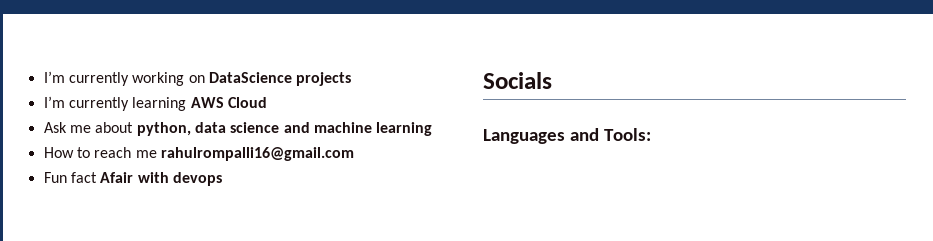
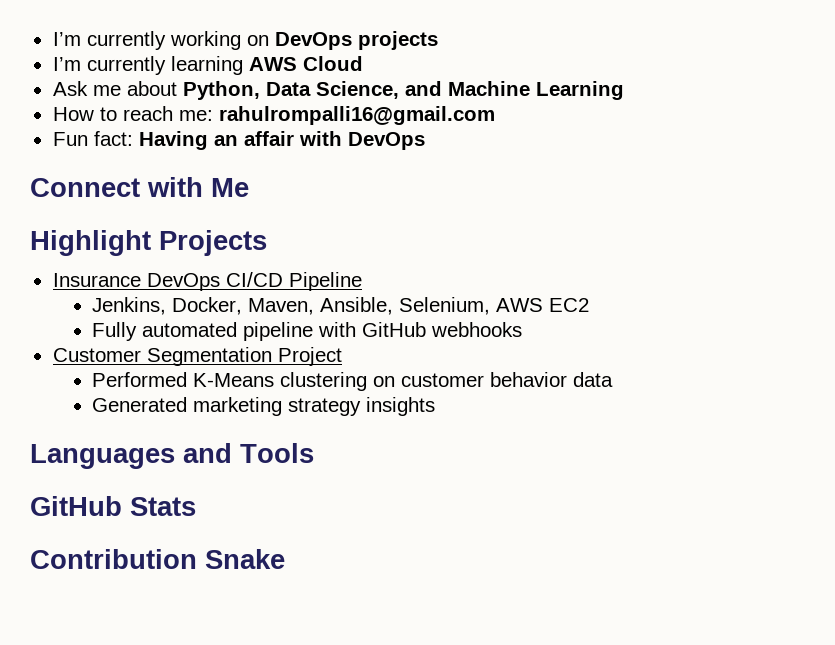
[208,72,292,83] DataScience -> [274,32,352,50] DevOps
[136,122,433,136] python, data science and machine learning -> [182,81,624,100] Python, Data Science, and Machine Learning
[135,150,157,158] me -> [178,110,213,121] me:
[70,172,222,186] [483,72,552,89] [483,128,651,144] fact Afair with devops // Socials // Languages and Tools: -> [93,131,425,150] [30,177,249,197] [30,230,267,256] [52,272,362,291] [92,297,590,315] [92,322,523,341] [52,347,342,366] [92,372,614,391] [92,397,436,416] [30,443,314,469] [30,496,196,516] [30,549,285,569] fact: Having an affair with DevOps // Connect with Me // Highlight Projects // Insurance DevOps CI/CD Pipeline // Jenkins, Docker, Maven, Ansible, Selenium, AWS EC2 // Fully automated pipeline with GitHub webhooks // Customer Segmentation Project // Performed K-Means clustering on customer behavior data // Generated marketing strategy insights // Languages and Tools // GitHub Stats // Contribution Snake

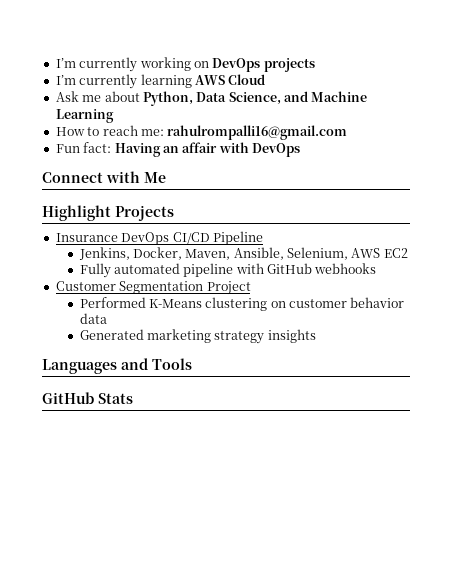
[30,549,285,569] // Contribution Snake -> (133, 398) none

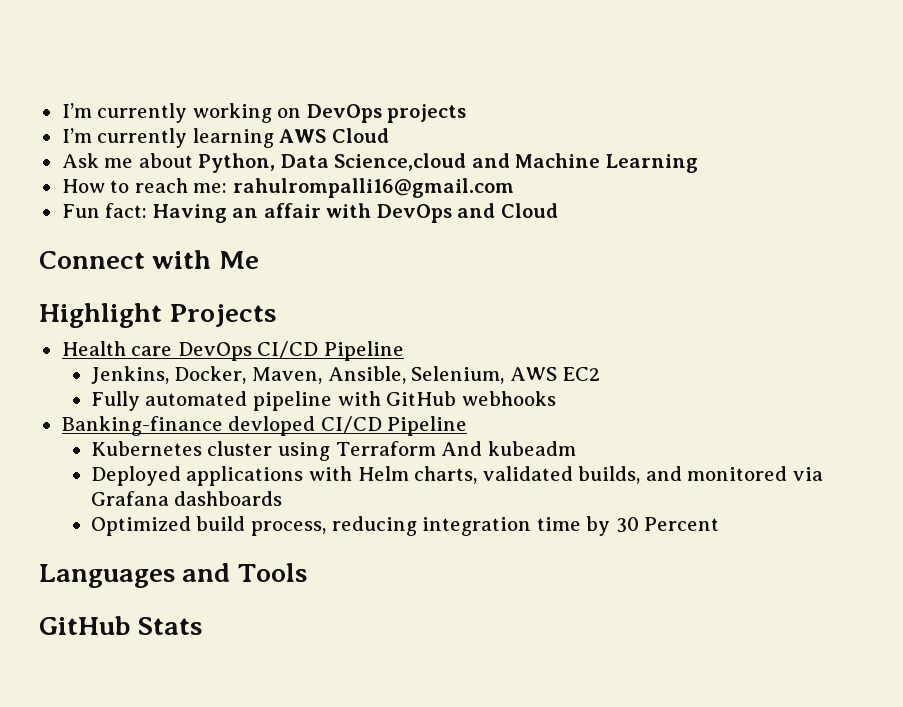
[228,92,281,105] Science, -> [334,153,467,171] Science,cloud
(300, 150) none -> [457,203,558,218] and Cloud
[55,233,118,242] Insurance -> [61,341,173,356] Health care
[55,281,251,295] [79,297,405,311] [79,313,107,324] [79,329,316,344] Customer Segmentation Project // Performed K-Means clustering on customer behavior data // Generated marketing strategy insights -> [61,416,468,436] [90,441,576,461] [90,466,823,486] [90,491,283,506] [90,516,720,536] Banking-finance devloped CI/CD Pipeline // Kubernetes cluster using Terraform And kubeadm // Deployed applications with Helm charts, validated builds, and monitored via Grafana dashboards // Optimized build process, reducing integration time by 30 Percent

